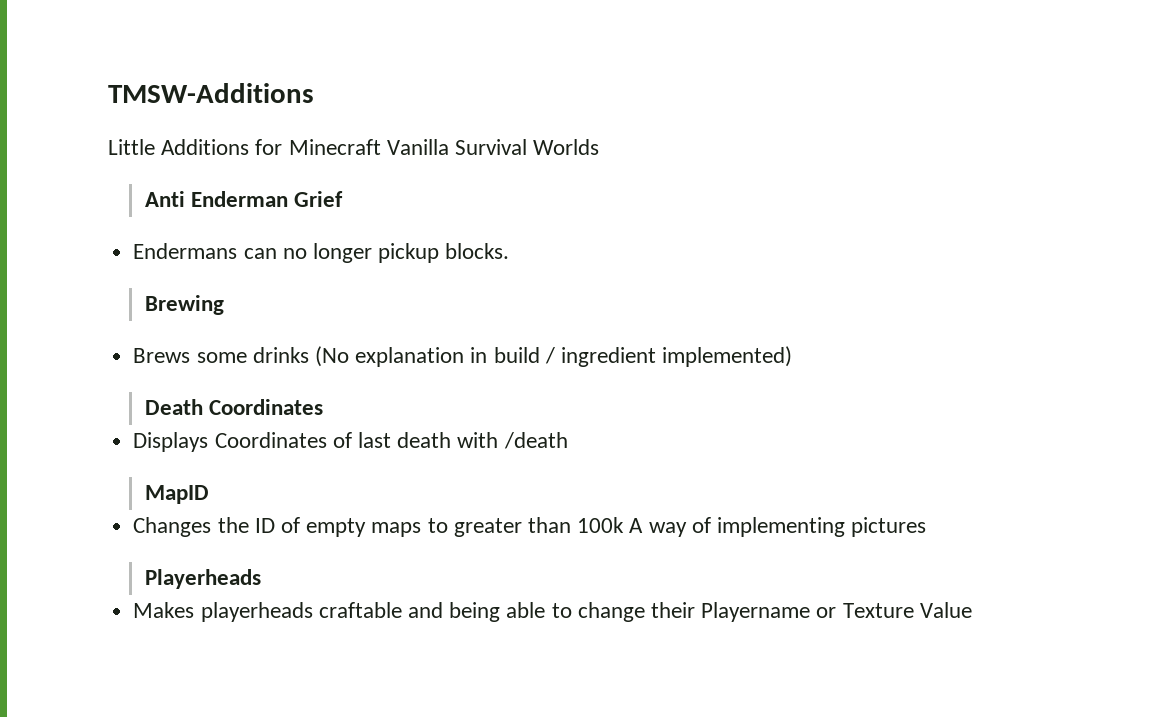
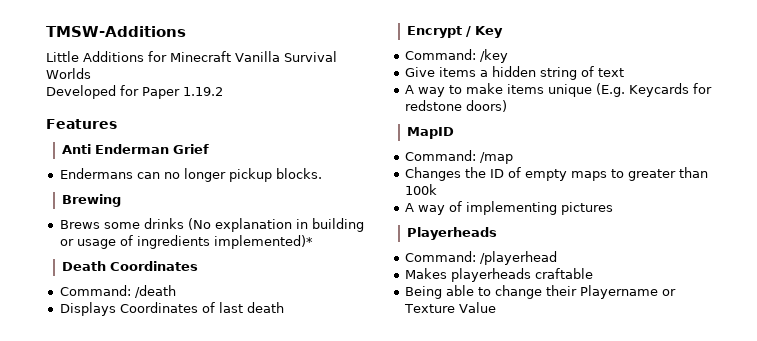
(600, 147) none -> [46,85,223,99] [46,119,117,129] // Developed for Paper 1.19.2 // Features
[493,346,793,367] build / ingredient implemented) -> [311,218,364,232] [59,235,313,249] building or usage of ingredients implemented)*
(324, 407) none -> [59,285,176,298] // Command: /death
[457,432,568,449] with /death -> [406,26,503,38] [404,49,508,63] [404,66,624,80] [404,83,712,97] [404,100,507,112] // Encrypt / Key // Command: /key // Give items a hidden string of text // A way to make items unique (E.g. Keycards for redstone doors)
(209, 494) none -> [404,150,513,164] // Command: /map
(625, 525) none -> (437, 189) //
(261, 579) none -> [404,251,557,265] // Command: /playerhead
[407,602,501,622] and being -> [404,286,442,299] // Being

